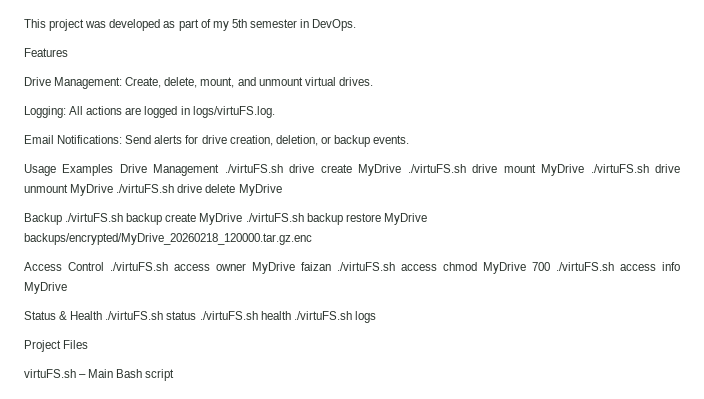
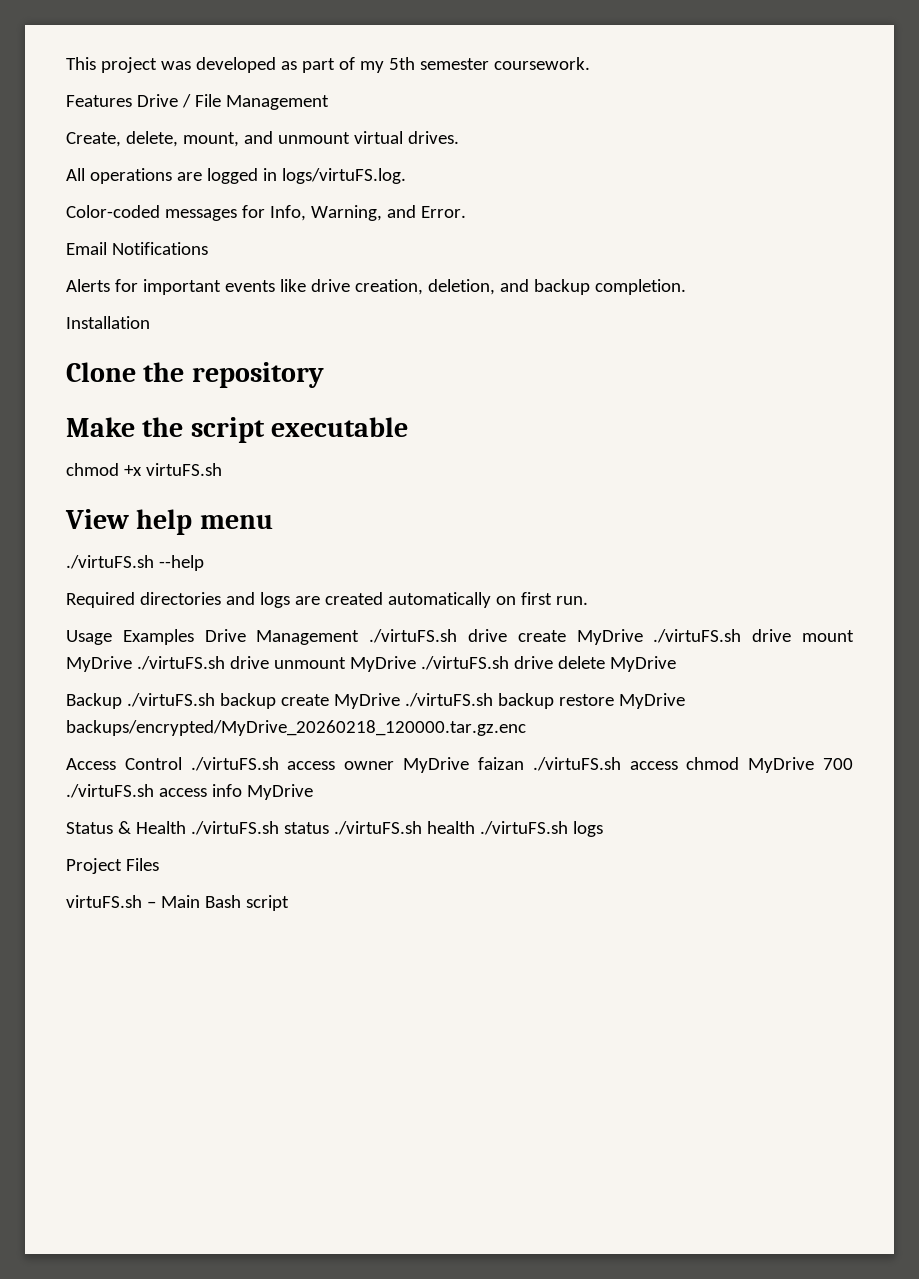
[300,19,357,31] in DevOps. -> [493,57,590,70] coursework.
[24,77,123,89] // Drive Management: -> [136,94,329,110] Drive / File Management //
[24,106,123,118] Logging: All actions -> [66,168,172,184] All operations
[24,135,410,147] Email Notifications: Send alerts for drive creation, deletion, or backup events. -> [66,205,466,221] [66,242,208,255] [66,279,686,295] [66,316,150,329] [66,362,324,388] [66,417,409,443] [66,463,222,476] [65,509,273,535] [66,555,204,571] [66,592,588,608] Color-coded messages for Info, Warning, and Error. // Email Notifications // Alerts for important events like drive creation, deletion, and backup completion. // Installation // Clone the repository // Make the script executable // chmod +x virtuFS.sh // View help menu // ./virtuFS.sh --help // Required directories and logs are created automatically on first run.

